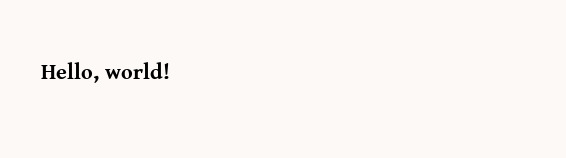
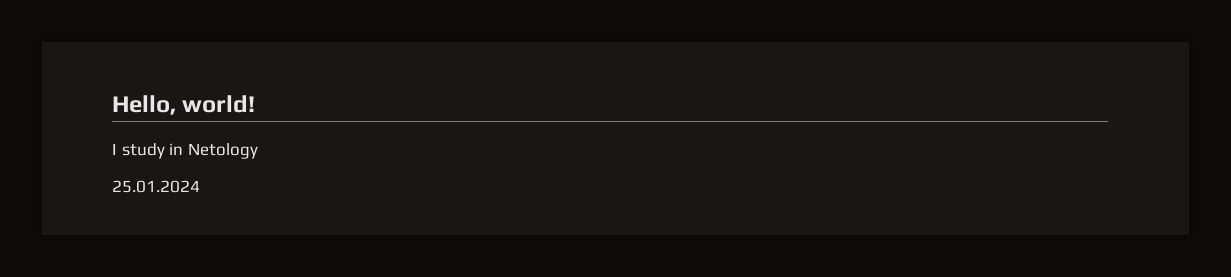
(170, 70) none -> [112,143,258,159] [112,180,200,193] // I study in Netology // 25.01.2024

